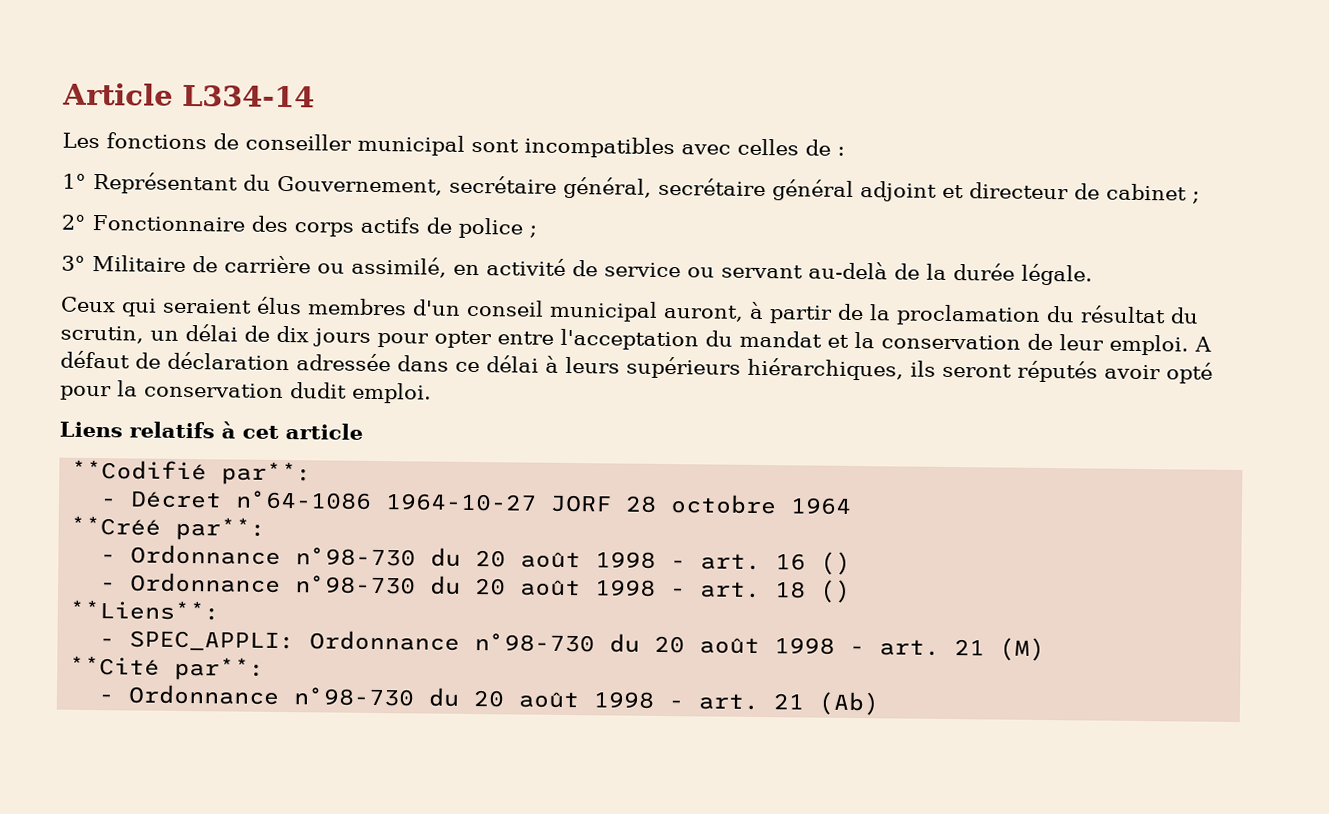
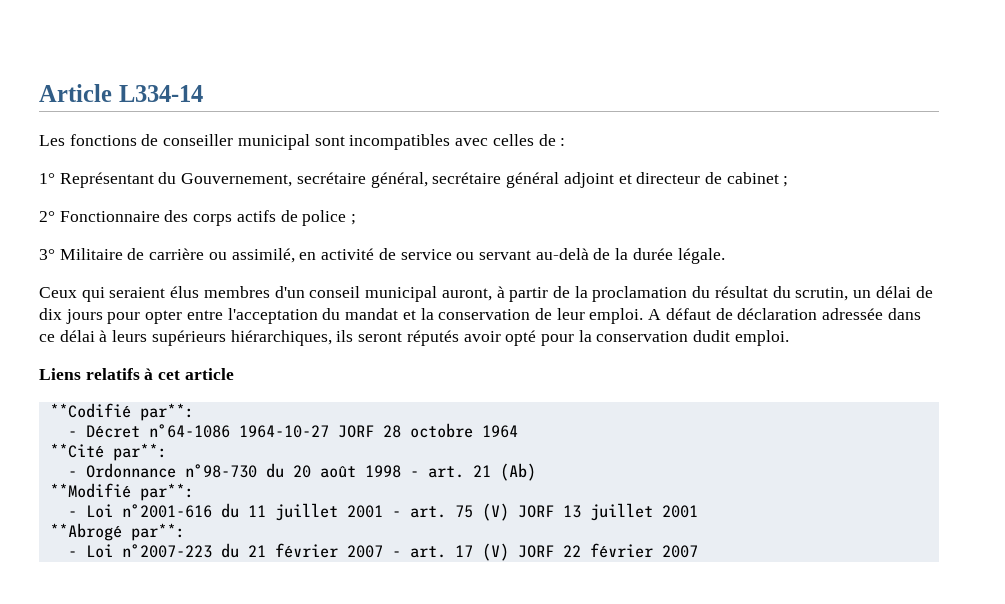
[70,515,267,541] [100,544,852,575] [100,572,852,603] [69,599,221,621] [99,630,1046,662] // **Créé par**: // - Ordonnance n°98-730 du 20 août 1998 - art. 16 () // - Ordonnance n°98-730 du 20 août 1998 - art. 18 () // **Liens**: // - SPEC_APPLI: Ordonnance n°98-730 du 20 août 1998 - art. 21 (M) -> (518, 431) none
(881, 703) none -> [49,483,194,501] [67,503,698,521] [49,523,185,541] [67,543,698,561] // **Modifié par**: // - Loi n°2001-616 du 11 juillet 2001 - art. 75 (V) JORF 13 juillet 2001 // **Abrogé par**: // - Loi n°2007-223 du 21 février 2007 - art. 17 (V) JORF 22 février 2007

